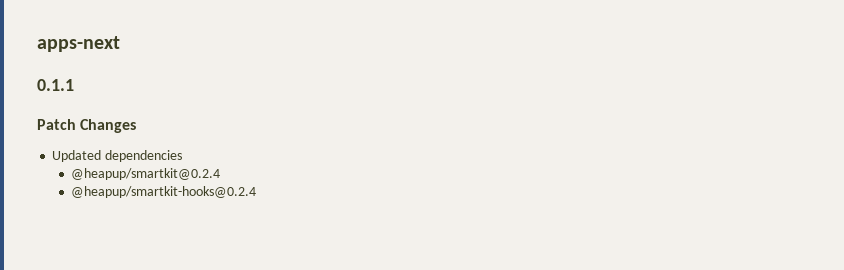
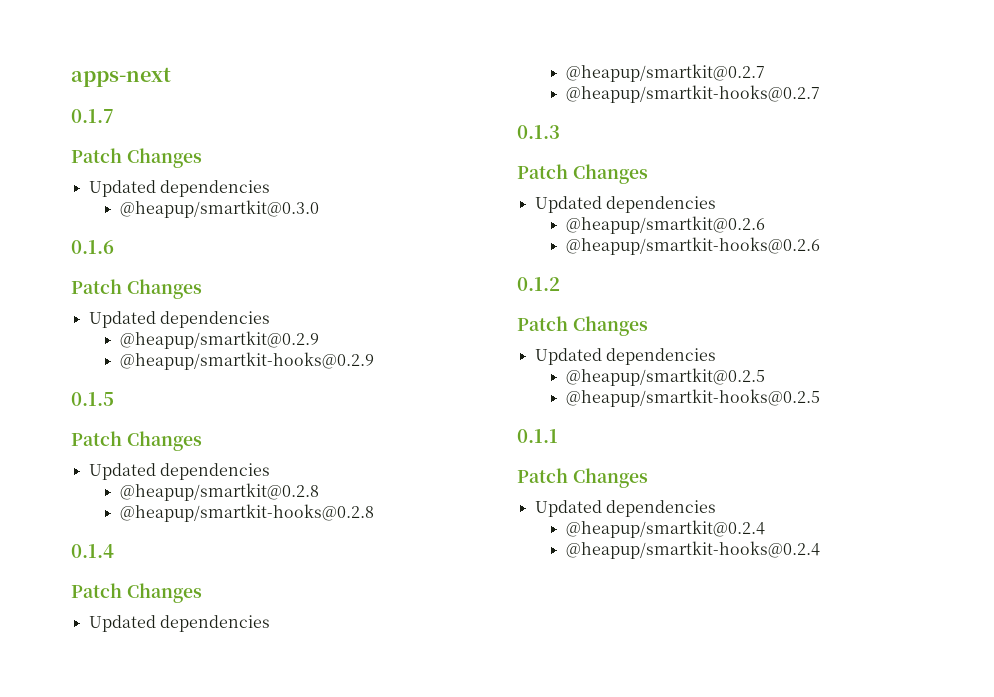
(120, 44) none -> [71,109,114,123] [71,148,202,168] [88,180,270,197] [119,200,319,218] [71,240,114,254] [71,279,202,299] [88,311,270,328] [119,331,319,349] [119,352,374,370] [71,392,114,406] [71,431,202,451] [88,463,270,480] [119,483,319,501] [119,504,374,522] [71,544,114,558] [71,583,202,603] [88,615,270,632] [565,64,765,82] [565,85,820,103] [517,125,560,139] [517,164,648,184] [534,196,716,213] [565,216,765,234] [565,237,820,255] [517,277,560,291] [517,316,648,336] [534,348,716,365] [565,368,765,386] [565,389,820,407] // 0.1.7 // Patch Changes // Updated dependencies // @heapup/smartkit@0.3.0 // 0.1.6 // Patch Changes // Updated dependencies // @heapup/smartkit@0.2.9 // @heapup/smartkit-hooks@0.2.9 // 0.1.5 // Patch Changes // Updated dependencies // @heapup/smartkit@0.2.8 // @heapup/smartkit-hooks@0.2.8 // 0.1.4 // Patch Changes // Updated dependencies // @heapup/smartkit@0.2.7 // @heapup/smartkit-hooks@0.2.7 // 0.1.3 // Patch Changes // Updated dependencies // @heapup/smartkit@0.2.6 // @heapup/smartkit-hooks@0.2.6 // 0.1.2 // Patch Changes // Updated dependencies // @heapup/smartkit@0.2.5 // @heapup/smartkit-hooks@0.2.5

